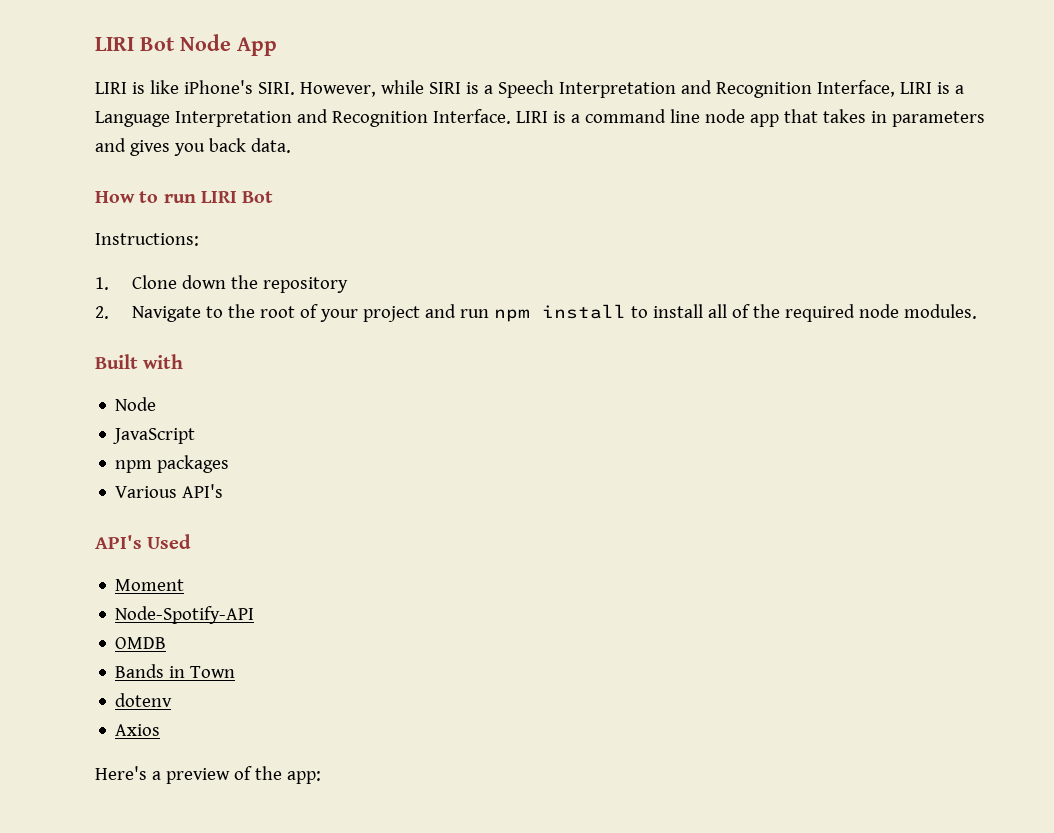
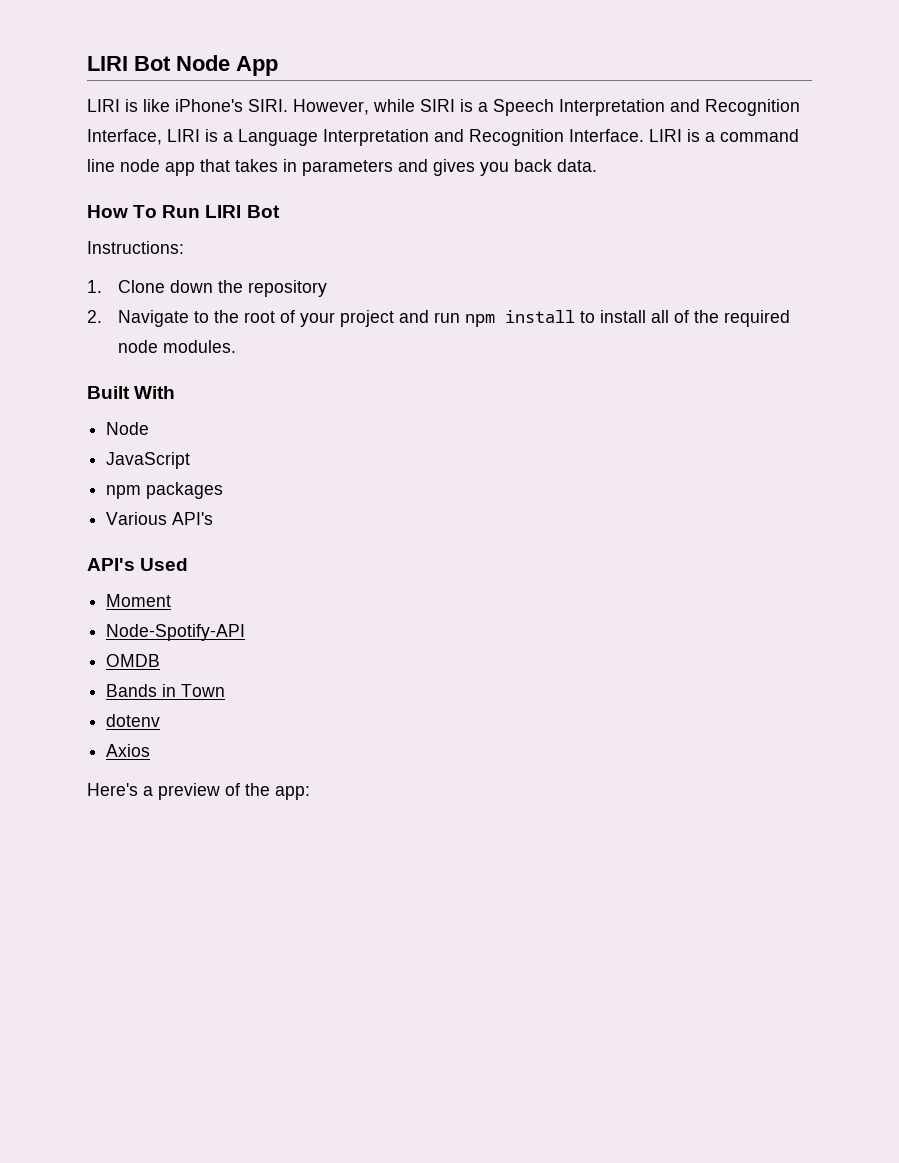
[139,191,196,203] to run -> [133,205,201,218] To Run
[143,354,184,369] with -> [134,386,176,399] With

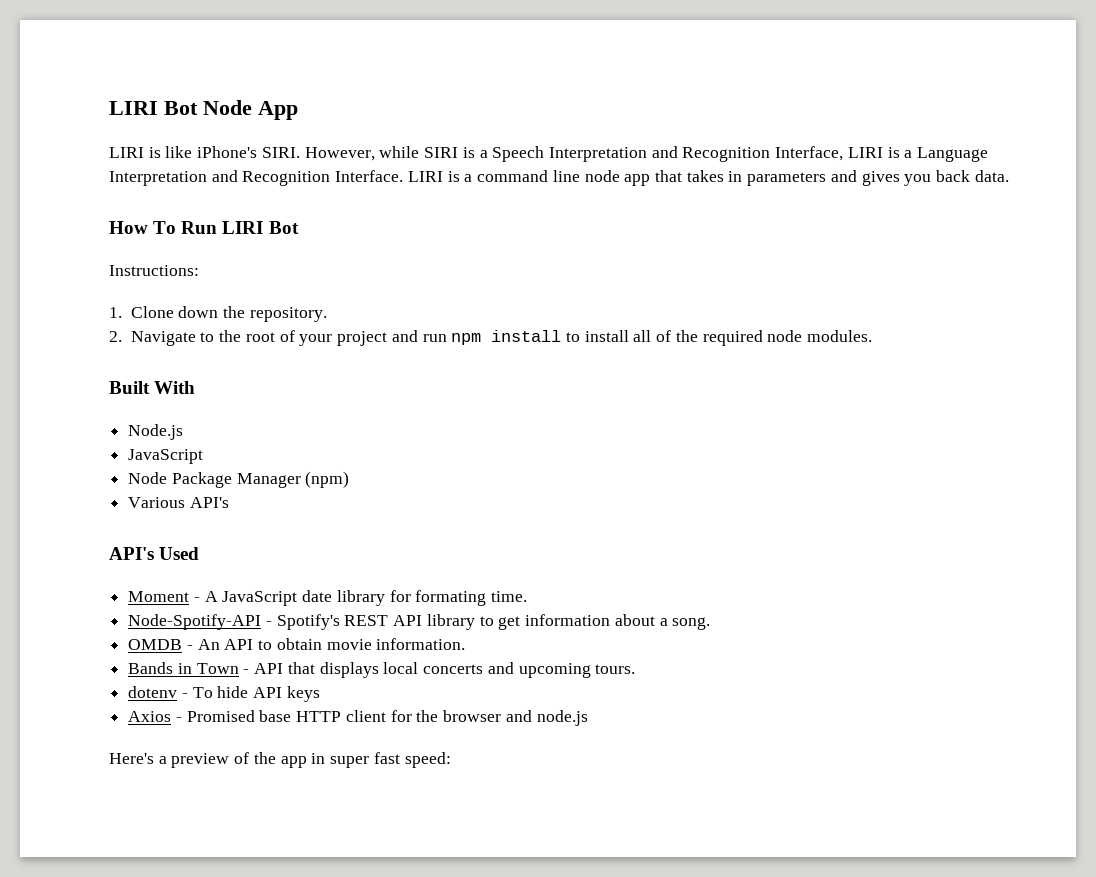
[247,280,327,297] repository -> [249,307,327,322] repository.
[106,422,150,435] Node -> [128,424,184,440] Node.js
[106,482,224,499] npm packages -> [128,471,350,488] Node Package Manager (npm)
[106,624,246,641] [106,654,161,667] [106,684,226,697] [106,714,161,727] [106,744,151,757] // Node-Spotify-API // OMDB // Bands in Town // dotenv // Axios -> [193,590,528,606] [128,614,711,630] [128,638,466,650] [128,662,636,678] [128,686,320,702] [128,710,588,726] - A JavaScript date library for formating time. // Node-Spotify-API - Spotify's REST API library to get information about a song. // OMDB - An API to obtain movie information. // Bands in Town - API that displays local concerts and upcoming tours. // dotenv - To hide API keys // Axios - Promised base HTTP client for the browser and node.js
[275,786,310,800] app: -> [280,752,451,768] app in super fast speed:

